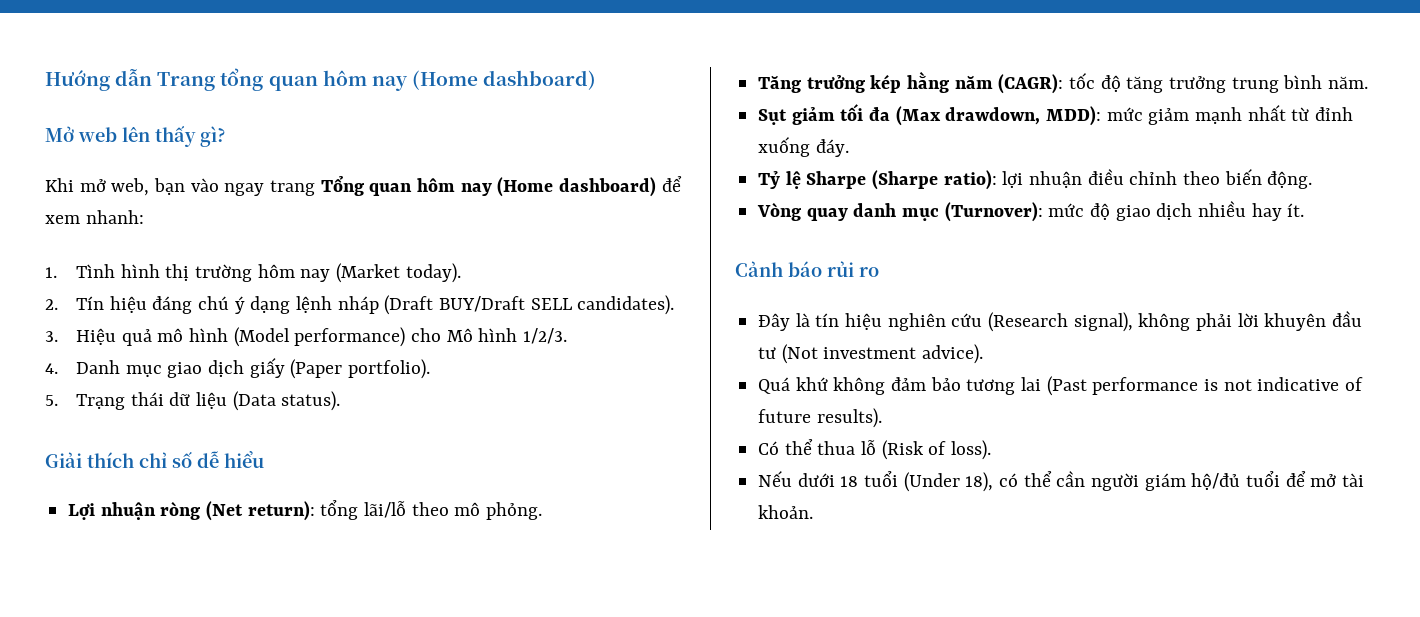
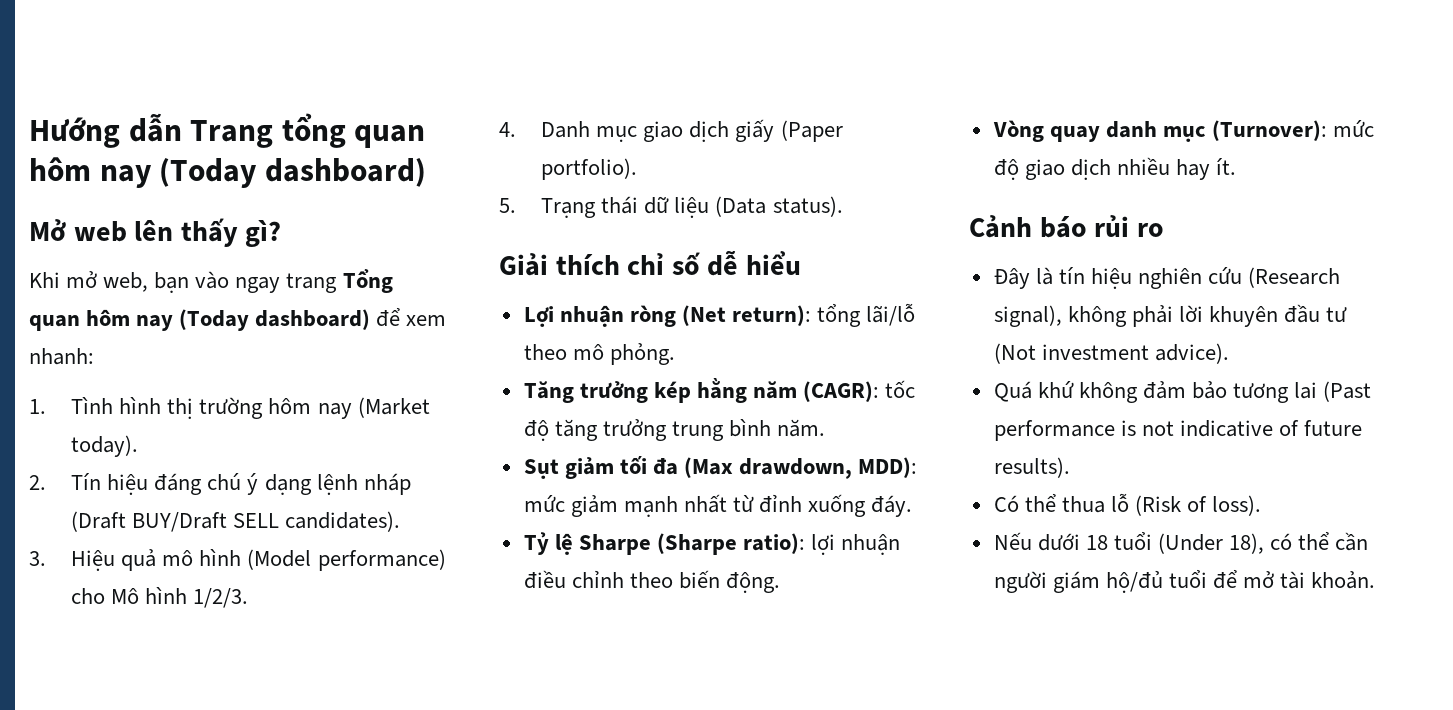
[411,70,478,90] (Home -> [159,158,258,188] (Today
[497,177,554,197] (Home -> [179,309,250,331] (Today

